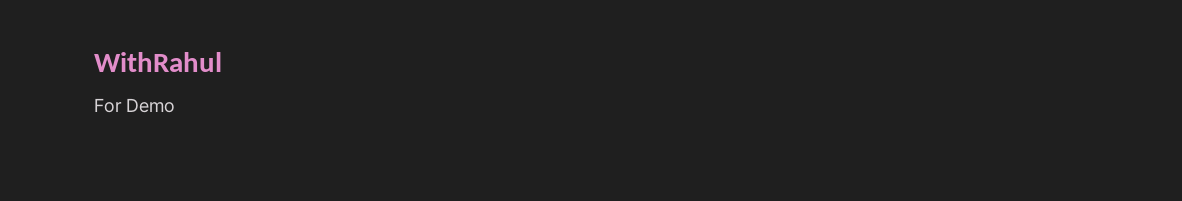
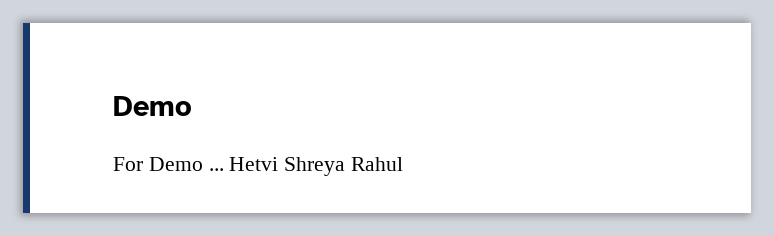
[94,52,222,72] WithRahul -> [113,96,192,116] Demo
(175, 105) none -> [208,157,404,176] ... Hetvi Shreya Rahul

